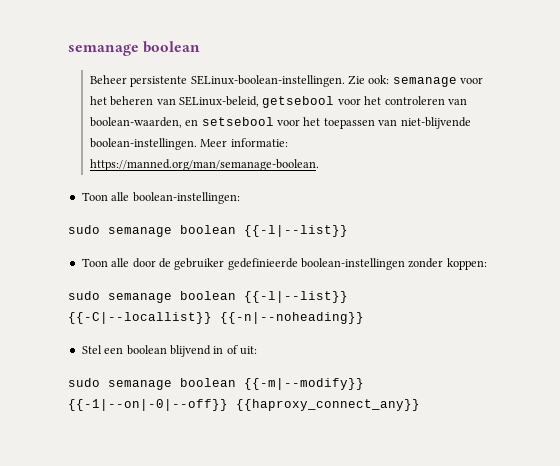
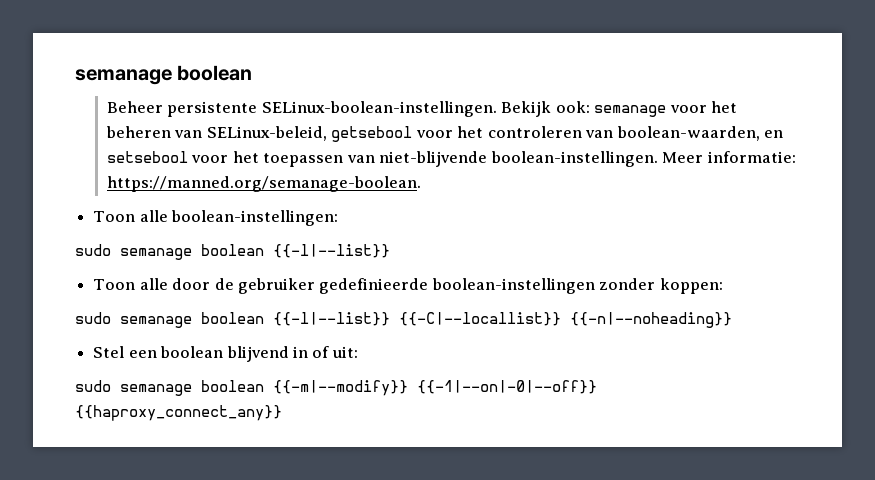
[348,75,366,85] Zie -> [501,101,552,117] Bekijk
[89,159,319,171] https://manned.org/man/semanage-boolean. -> [106,176,421,192] https://manned.org/semanage-boolean.

